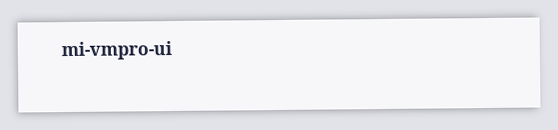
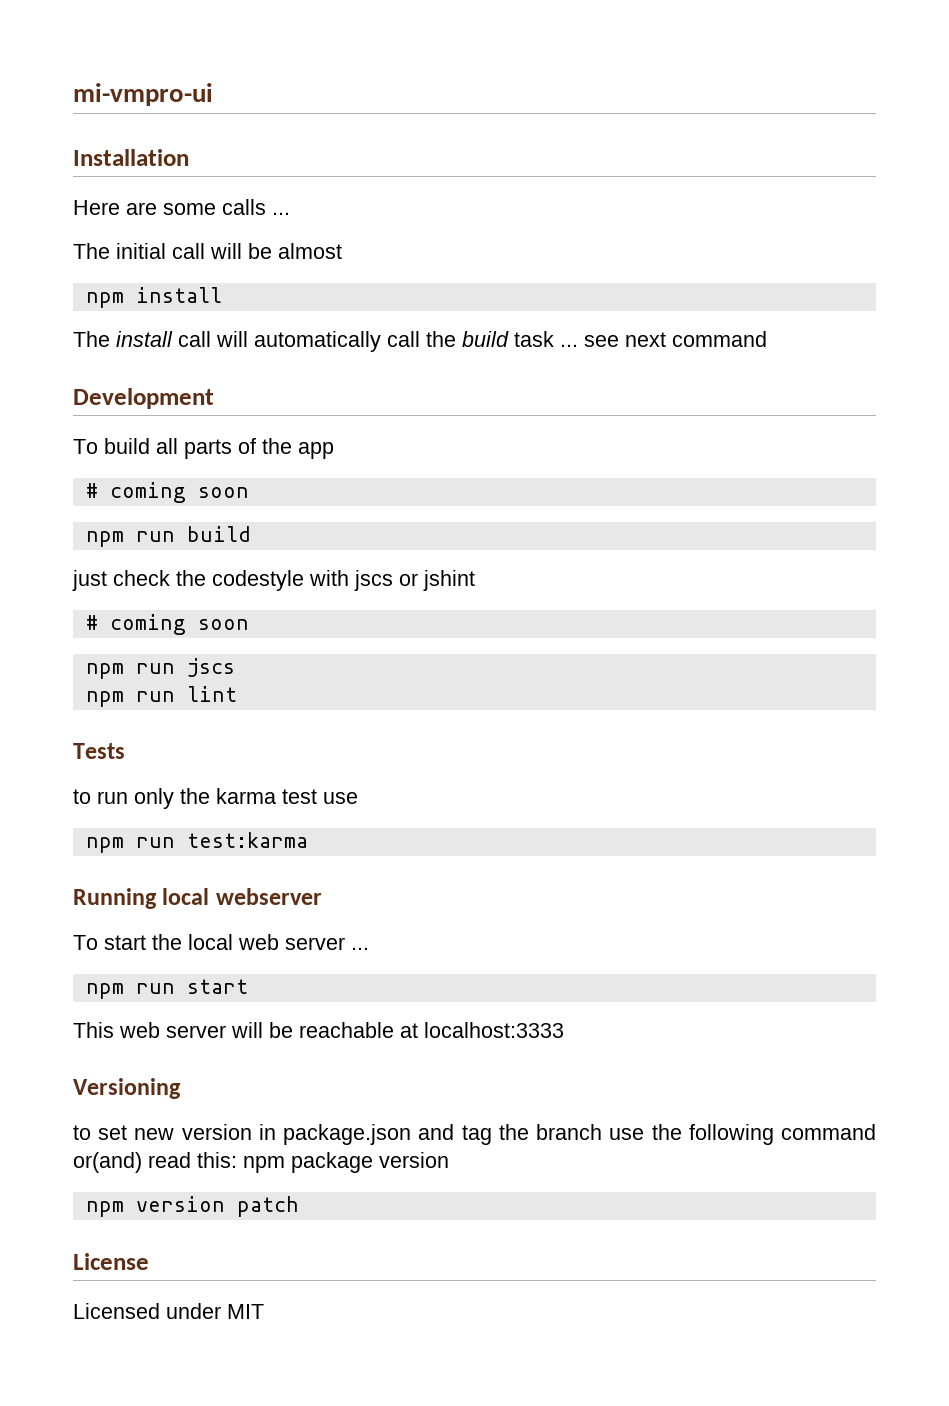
(172, 51) none -> [73,149,189,166] [73,199,290,215] [73,243,342,259] [85,287,222,308] [73,331,767,352] [73,388,214,409] [73,438,334,459] [85,482,249,503] [85,526,251,547] [72,570,475,591] [85,614,249,635] [85,658,235,679] [85,686,237,707] [73,743,125,759] [73,788,358,809] [85,832,308,853] [73,888,322,909] [73,934,369,950] [85,979,248,999] [73,1022,564,1038] [73,1078,181,1099] [73,1124,877,1145] [73,1152,449,1173] [85,1196,299,1217] [73,1253,149,1270] [73,1303,264,1319] // Installation // Here are some calls ... // The initial call will be almost // npm install // The install call will automatically call the build task ... see next command // Development // To build all parts of the app // # coming soon // npm run build // just check the codestyle with jscs or jshint // # coming soon // npm run jscs // npm run lint // Tests // to run only the karma test use // npm run test:karma // Running local webserver // To start the local web server ... // npm run start // This web server will be reachable at localhost:3333 // Versioning // to set new version in package.json and tag the branch use the following command or(and) read this: npm package version // npm version patch // License // Licensed under MIT

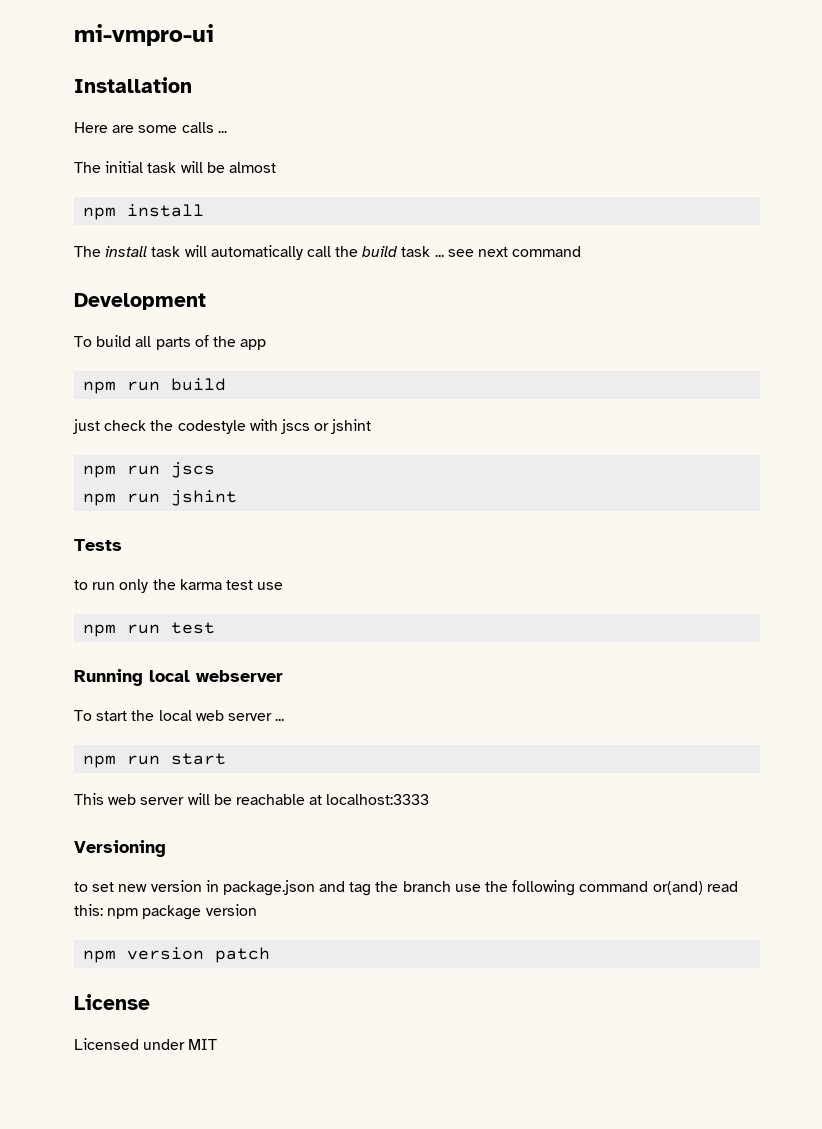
[172,243,205,259] call -> [147,162,177,173] task
[178,331,211,347] call -> [151,246,181,257] task
[85,482,249,503] // # coming soon -> (267, 344) none
[85,614,249,635] // # coming soon -> (372, 426) none
[186,686,237,702] lint -> [171,490,238,506] jshint
[186,832,308,848] test:karma -> [171,622,216,634] test

